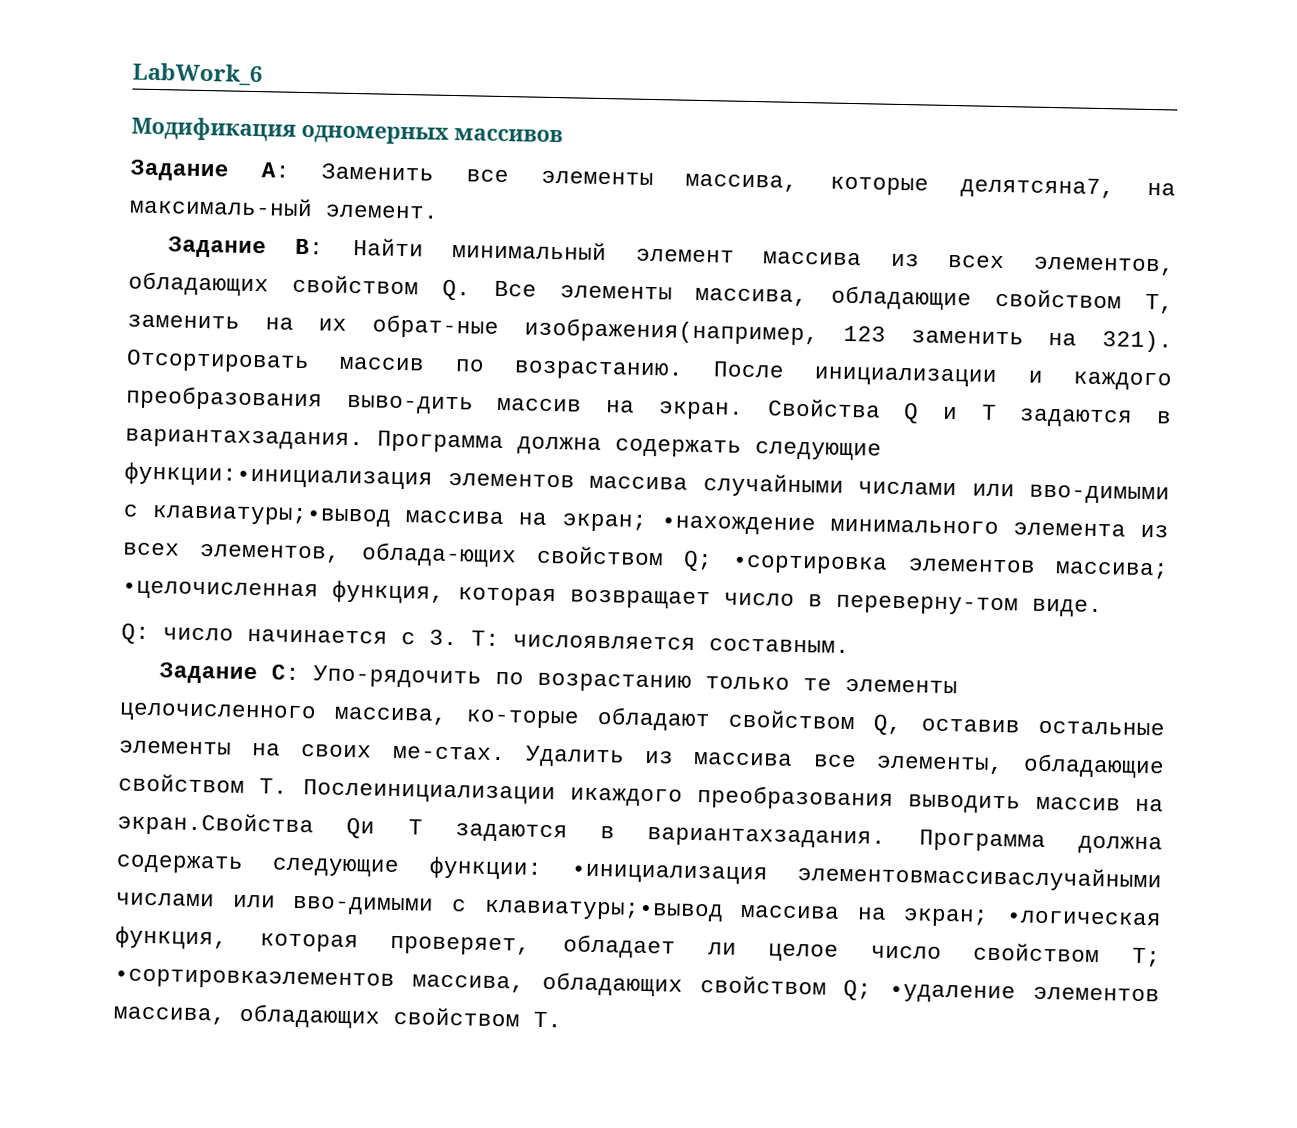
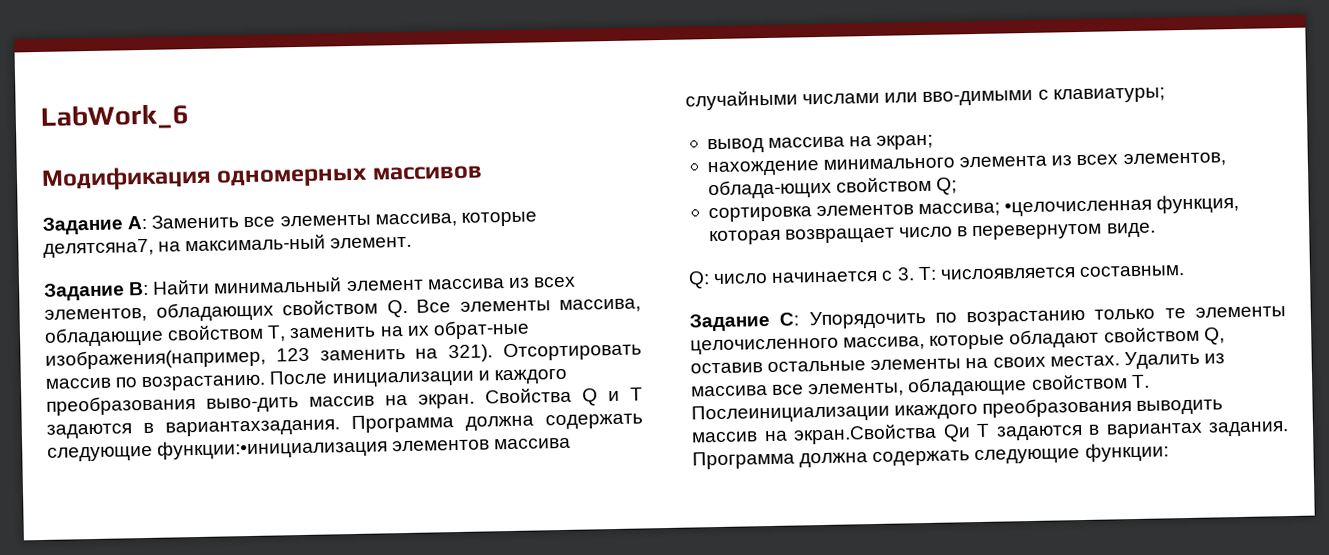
[152,505,816,536] клавиатуры;•вывод массива на экран; •нахождение -> [1052,87,1165,104] [706,134,934,154] [706,160,820,177] клавиатуры; // вывод массива на экран; // нахождение
[732,554,889,575] •сортировка -> [707,206,812,223] // сортировка
[836,594,1019,616] переверну-том -> [972,223,1103,241] перевернутом
[312,665,482,689] Упо-рядочить -> [808,309,926,330] Упорядочить
[465,709,580,729] ко-торые -> [929,334,1006,350] которые
[392,745,506,761] ме-стах. -> [1049,355,1120,367] местах.
[647,827,887,849] вариантахзадания. -> [1105,421,1289,439] вариантах задания.
[570,863,1162,893] [116,892,1162,927] [115,926,1161,968] [114,968,1160,1004] [113,1003,562,1029] •инициализация элементовмассиваслучайными числами или вво-димыми с клавиатуры;•вывод массива на экран; •логическая функция, которая проверяет, обладает ли целое число свойством T; •сортировкаэлементов массива, обладающих свойством Q; •удаление элементов массива, обладающих свойством T. -> (1169, 452) none

